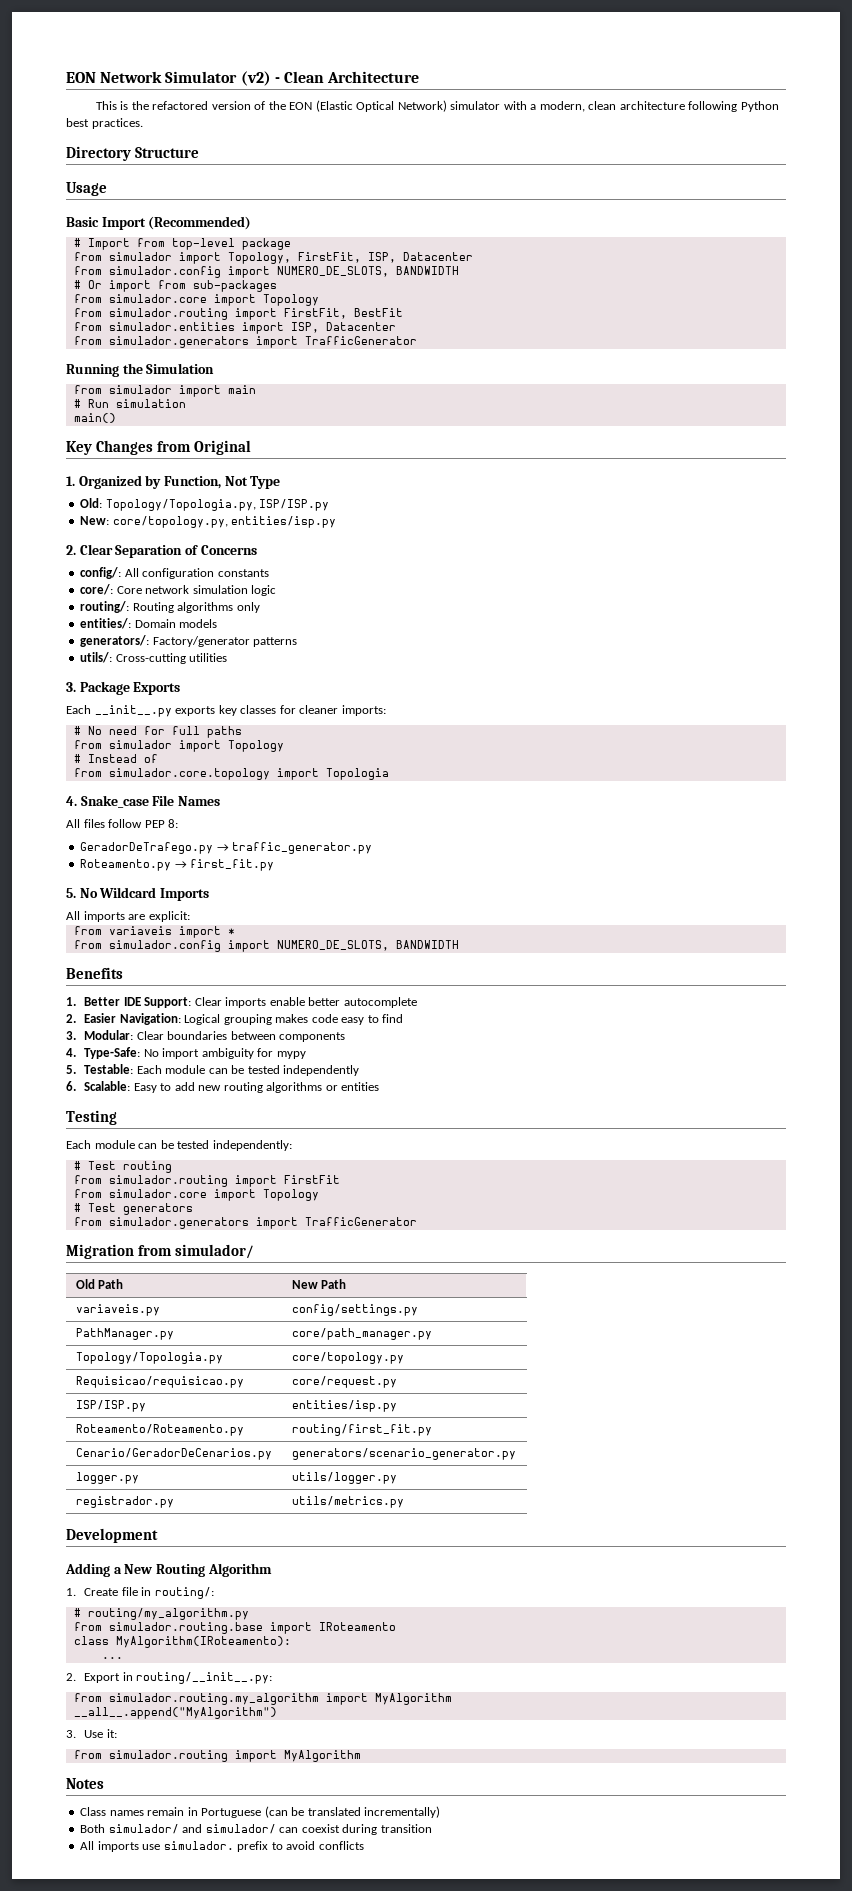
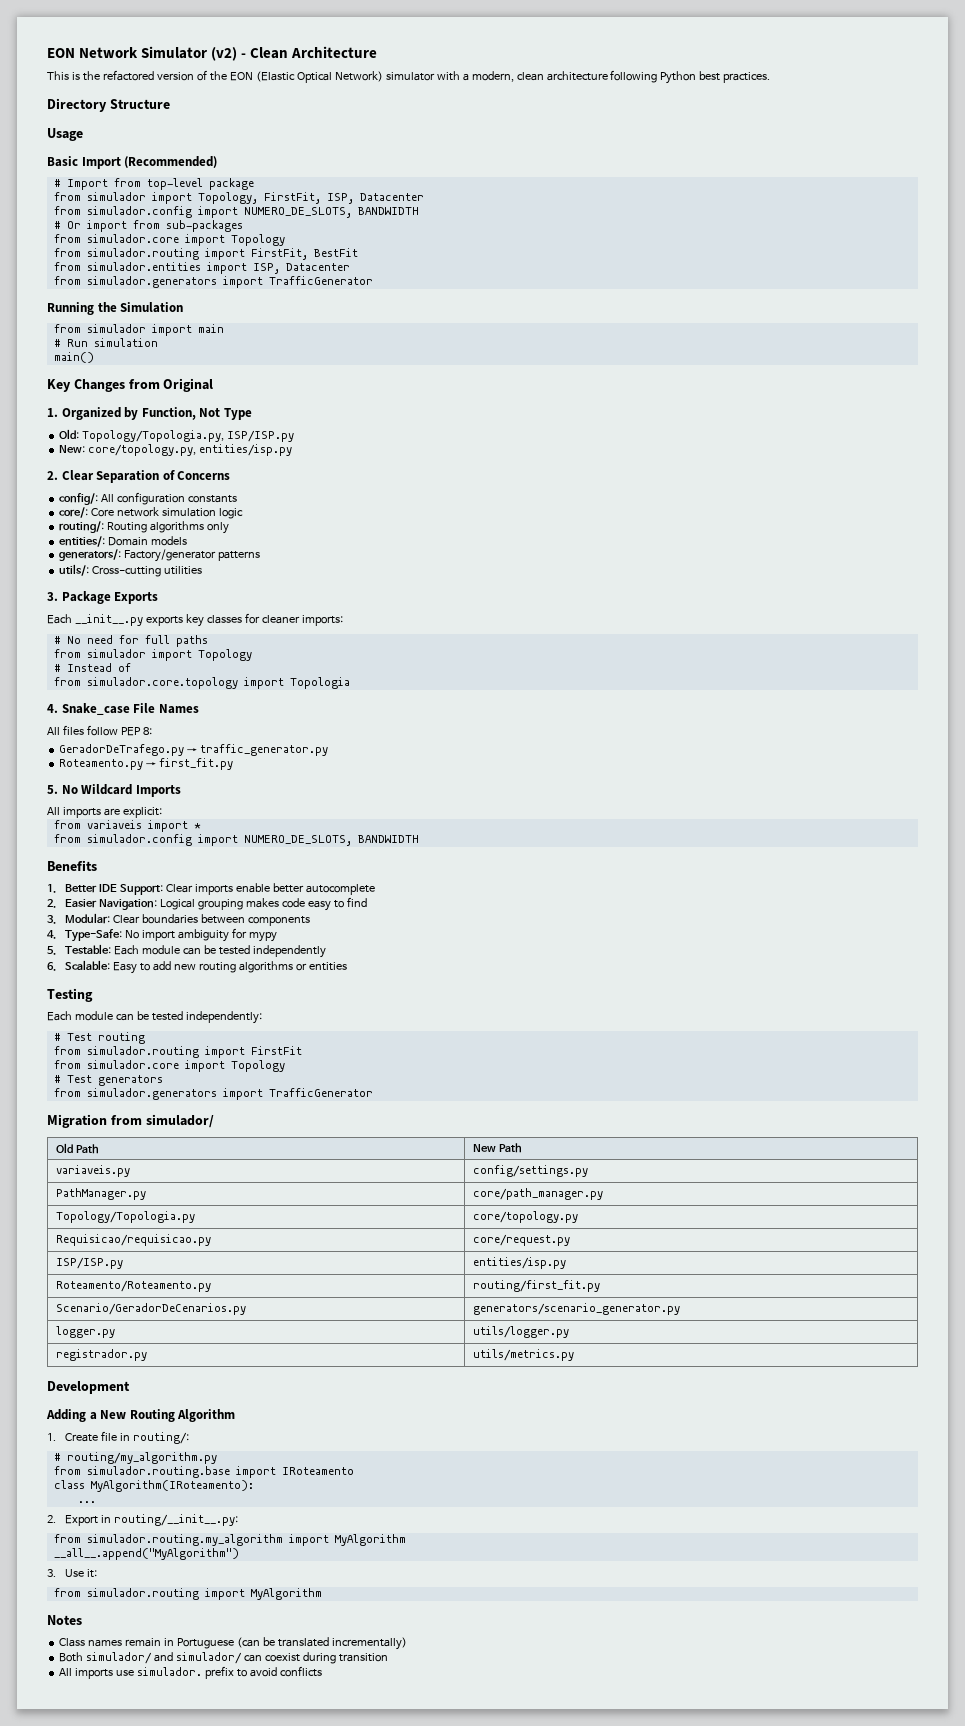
[75,1448,272,1460] Cenario/GeradorDeCenarios.py -> [55,1303,246,1315] Scenario/GeradorDeCenarios.py

